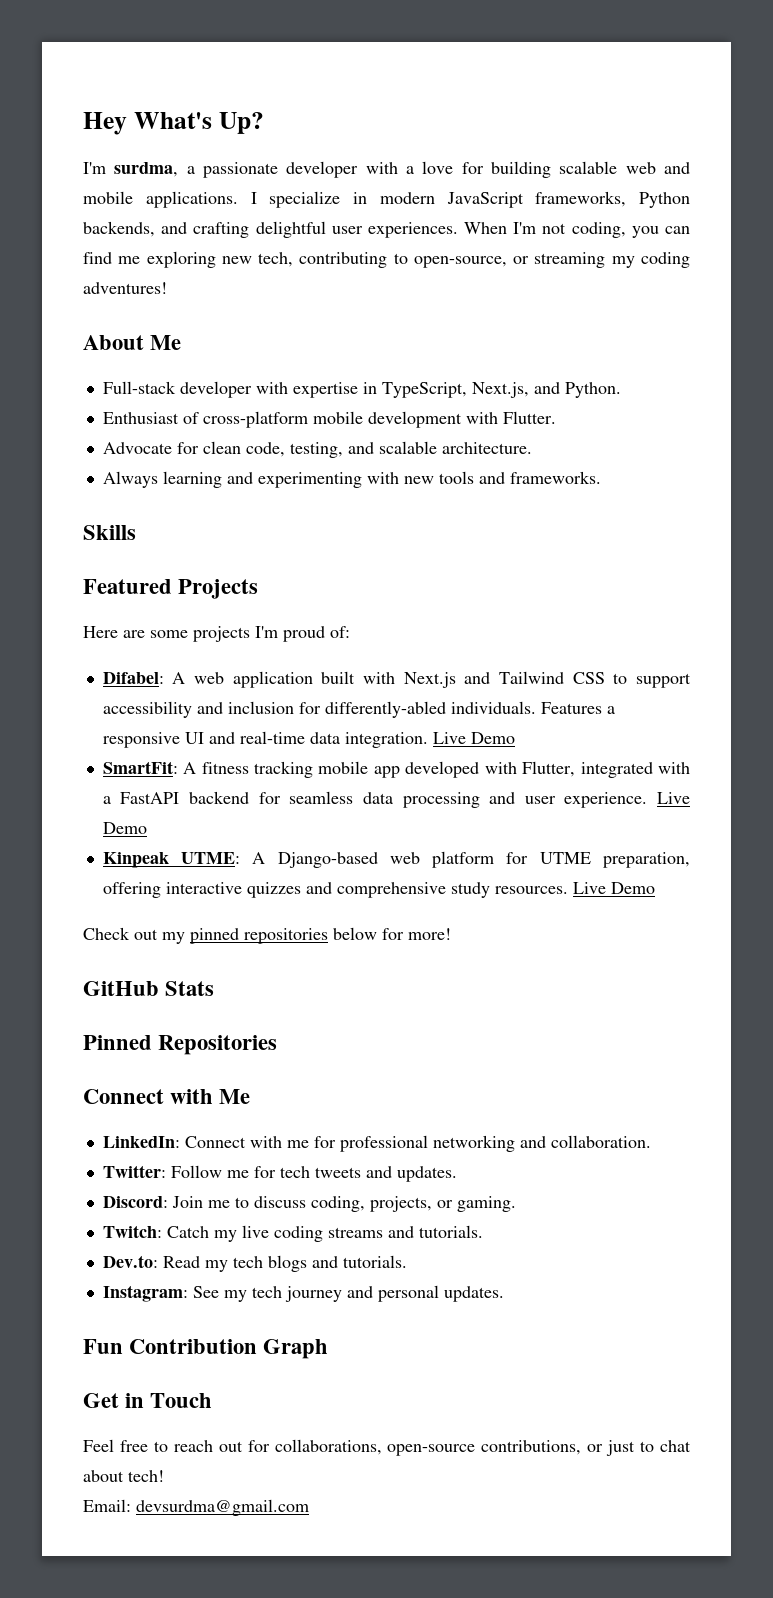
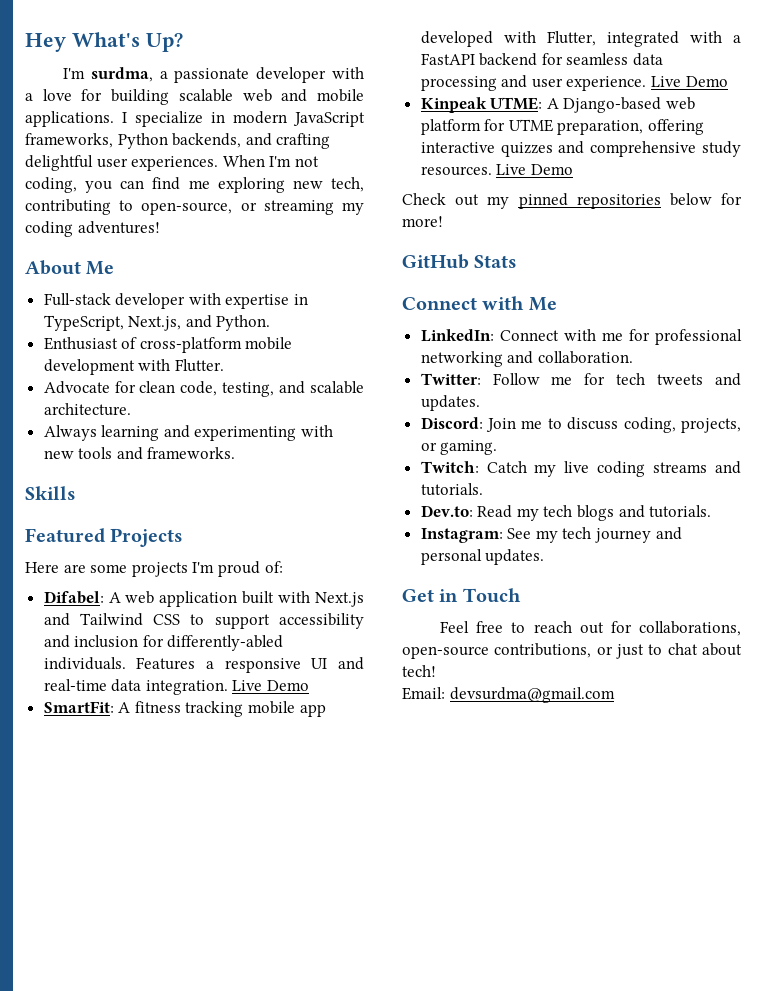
[83,1035,278,1055] // Pinned Repositories -> (518, 261) none
[83,1339,329,1359] // Fun Contribution Graph -> (545, 557) none

